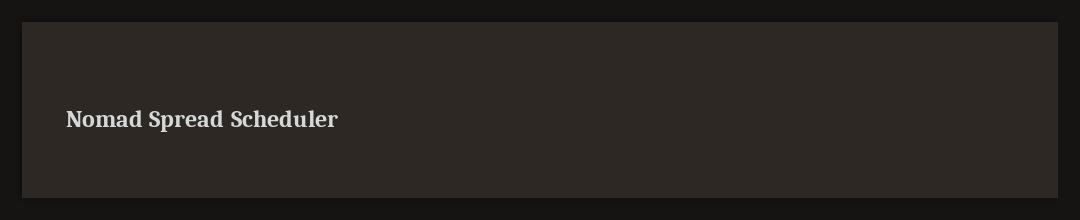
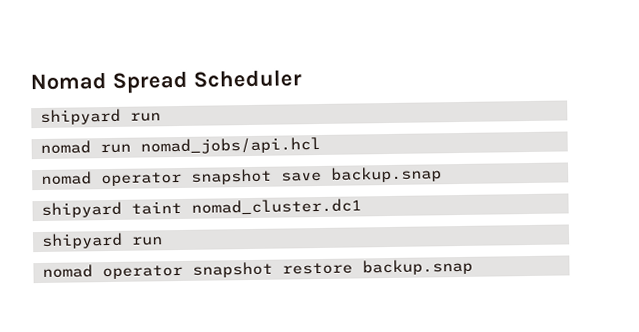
(338, 118) none -> [39,108,161,126] [39,136,321,155] [40,166,442,187] [40,198,362,218] [40,232,163,249] [41,258,473,280] // shipyard run // nomad run nomad_jobs/api.hcl // nomad operator snapshot save backup.snap // shipyard taint nomad_cluster.dc1 // shipyard run // nomad operator snapshot restore backup.snap

